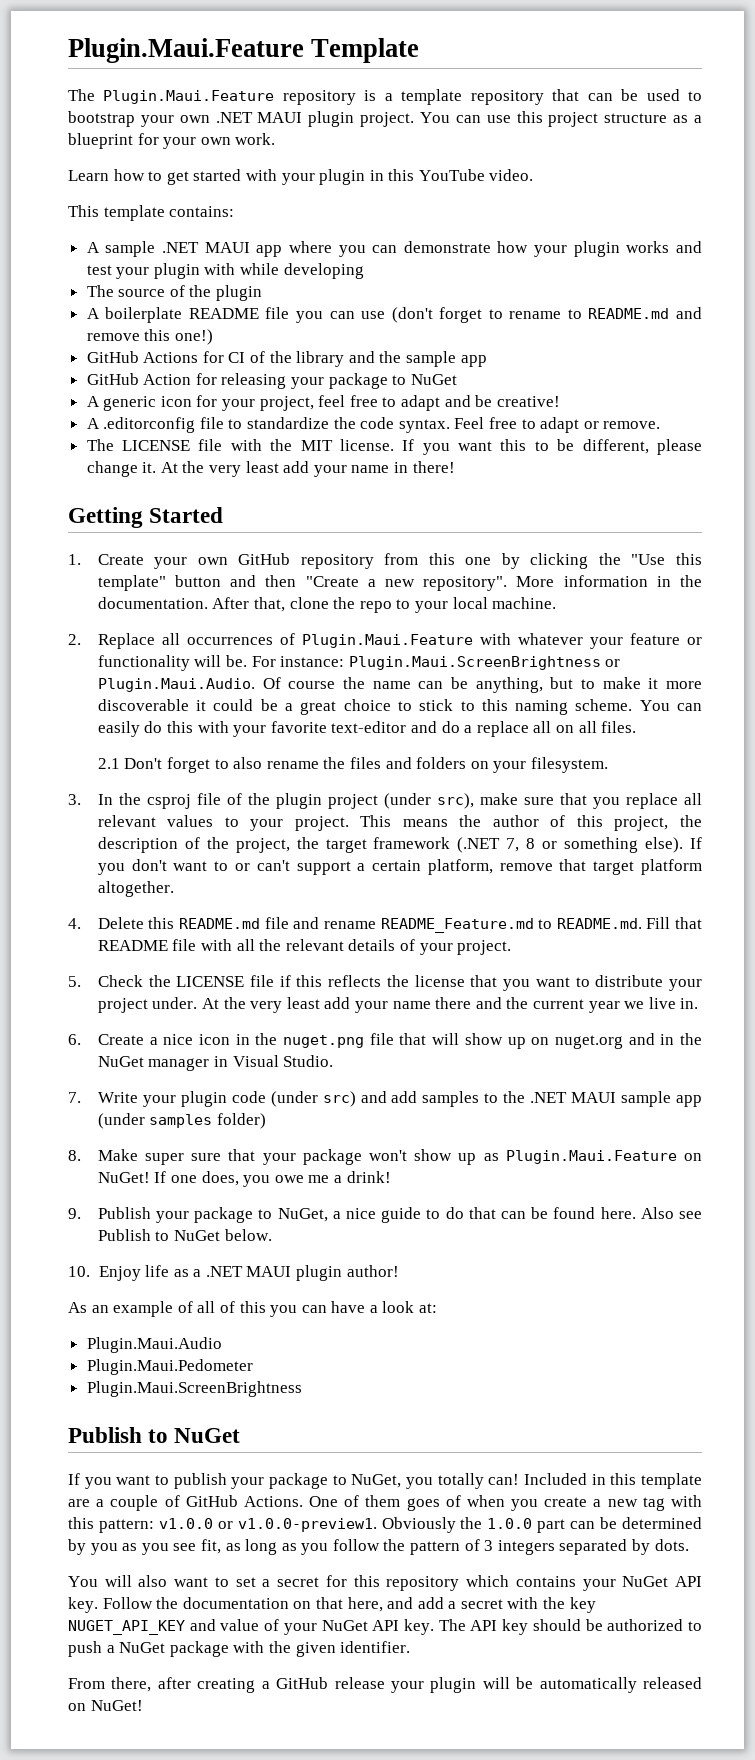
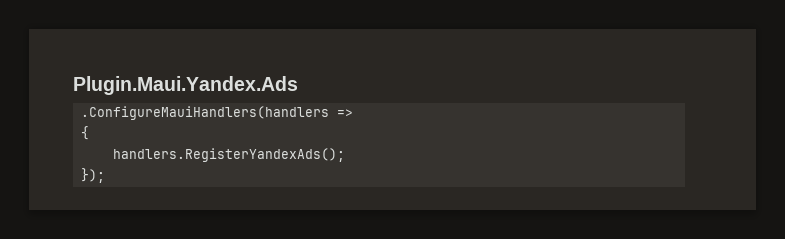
[68,38,420,63] [68,89,702,105] [68,111,702,127] [68,133,276,149] [68,169,534,185] [68,205,235,221] [86,241,702,257] [86,263,364,279] [86,285,263,301] [86,307,702,323] [86,329,213,345] [86,351,487,367] [86,373,457,389] [86,395,560,411] [86,417,661,433] [86,439,702,455] [86,461,455,477] [68,507,224,528] [68,553,703,569] [97,575,702,591] [97,597,557,613] [68,633,702,649] [97,655,621,671] [97,677,702,693] [97,699,702,715] [97,721,637,737] [97,757,608,773] [68,793,702,809] [97,815,702,831] [97,837,702,853] [97,859,702,875] [97,881,174,897] [68,917,702,933] [97,939,512,955] [68,975,702,991] [97,997,699,1013] [68,1033,702,1049] [97,1055,334,1071] [68,1091,703,1107] [97,1113,267,1129] [68,1149,702,1165] [97,1171,391,1187] [68,1207,702,1223] [97,1229,272,1241] [68,1265,399,1281] [68,1301,438,1317] [86,1337,222,1353] [86,1359,253,1375] [86,1381,302,1397] [68,1427,241,1443] [68,1473,702,1489] [68,1495,702,1511] [68,1517,702,1533] [68,1539,689,1555] [68,1575,702,1591] [68,1597,596,1613] [68,1619,702,1635] [68,1641,411,1657] [68,1677,702,1693] [68,1700,143,1711] Plugin.Maui.Feature Template // The Plugin.Maui.Feature repository is a template repository that can be used to bootstrap your own .NET MAUI plugin project. You can use this project structure as a blueprint for your own work. // Learn how to get started with your plugin in this YouTube video. // This template contains: // A sample .NET MAUI app where you can demonstrate how your plugin works and test your plugin with while developing // The source of the plugin // A boilerplate README file you can use (don't forget to rename to README.md and remove this one!) // GitHub Actions for CI of the library and the sample app // GitHub Action for releasing your package to NuGet // A generic icon for your project, feel free to adapt and be creative! // A .editorconfig file to standardize the code syntax. Feel free to adapt or remove. // The LICENSE file with the MIT license. If you want this to be different, please change it. At the very least add your name in there! // Getting Started // 1. Create your own GitHub repository from this one by clicking the "Use this template" button and then "Create a new repository". More information in the documentation. After that, clone the repo to your local machine. // 2. Replace all occurrences of Plugin.Maui.Feature with whatever your feature or functionality will be. For instance: Plugin.Maui.ScreenBrightness or Plugin.Maui.Audio. Of course the name can be anything, but to make it more discoverable it could be a great choice to stick to this naming scheme. You can easily do this with your favorite text-editor and do a replace all on all files. // 2.1 Don't forget to also rename the files and folders on your filesystem. // 3. In the csproj file of the plugin project (under src), make sure that you replace all relevant values to your project. This means the author of this project, the description of the project, the target framework (.NET 7, 8 or something else). If you don't want to or can't support a certain platform, remove that target platform altogether. // 4. Delete this README.md file and rename README_Feature.md to README.md. Fill that README file with all the relevant details of your project. // 5. Check the LICENSE file if this reflects the license that you want to distribute your project under. At the very least add your name there and the current year we live in. // 6. Create a nice icon in the nuget.png file that will show up on nuget.org and in the NuGet manager in Visual Studio. // 7. Write your plugin code (under src) and add samples to the .NET MAUI sample app (under samples folder) // 8. Make super sure that your package won't show up as Plugin.Maui.Feature on NuGet! If one does, you owe me a drink! // 9. Publish your package to NuGet, a nice guide to do that can be found here. Also see Publish to NuGet below. // 10. Enjoy life as a .NET MAUI plugin author! // As an example of all of this you can have a look at: // Plugin.Maui.Audio // Plugin.Maui.Pedometer // Plugin.Maui.ScreenBrightness // Publish to NuGet // If you want to publish your package to NuGet, you totally can! Included in this template are a couple of GitHub Actions. One of them goes of when you create a new tag with this pattern: v1.0.0 or v1.0.0-preview1. Obviously the 1.0.0 part can be determined by you as you see fit, as long as you follow the pattern of 3 integers separated by dots. // You will also want to set a secret for this repository which contains your NuGet API key. Follow the documentation on that here, and add a secret with the key NUGET_API_KEY and value of your NuGet API key. The API key should be authorized to push a NuGet package with the given identifier. // From there, after creating a GitHub release your plugin will be automatically released on NuGet! -> [73,76,298,95] [81,106,354,120] [81,126,90,140] [113,148,346,162] [81,168,106,183] Plugin.Maui.Yandex.Ads // .ConfigureMauiHandlers(handlers => // { // handlers.RegisterYandexAds(); // });

